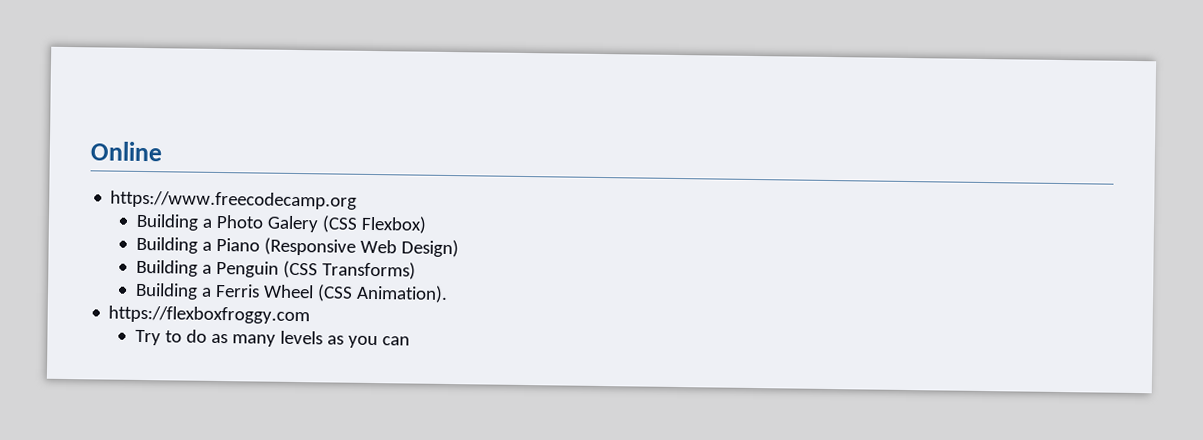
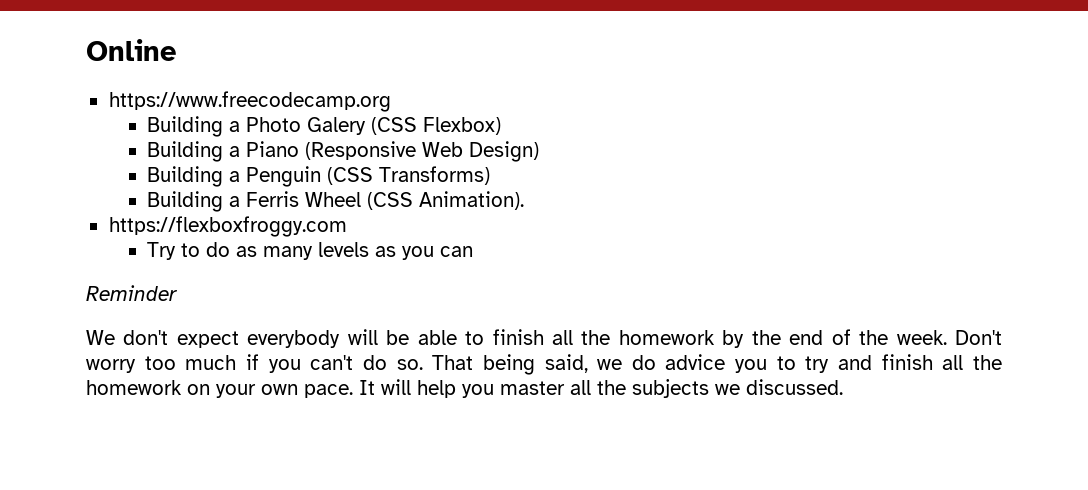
(410, 341) none -> [86,285,178,301] [86,329,1003,348] [86,354,1002,375] [86,379,843,398] // Reminder // We don't expect everybody will be able to finish all the homework by the end of the week. Don't worry too much if you can't do so. That being said, we do advice you to try and finish all the homework on your own pace. It will help you master all the subjects we discussed.

